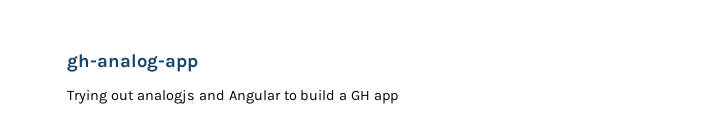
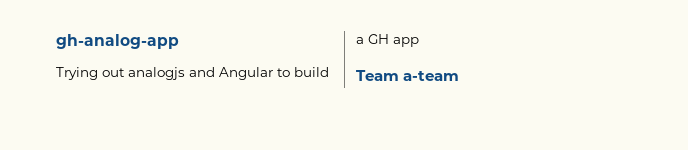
(399, 98) none -> [356,70,460,81] // Team a-team

